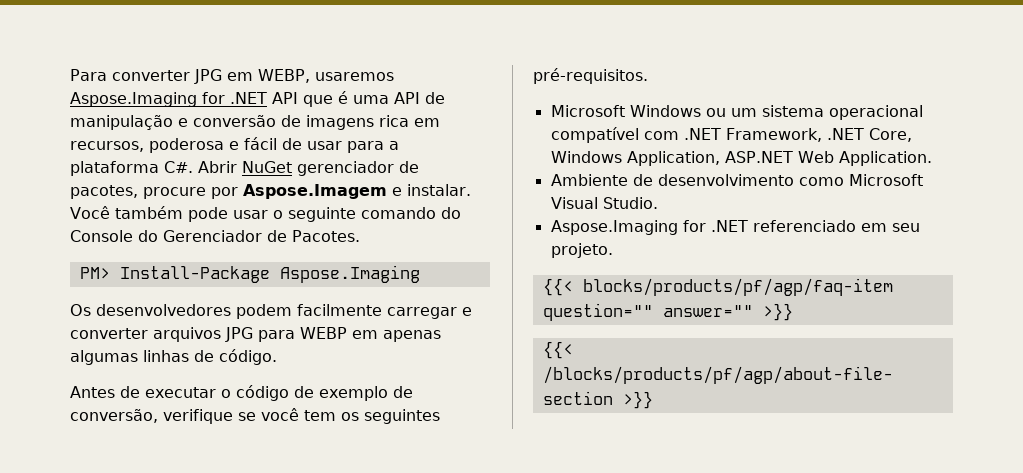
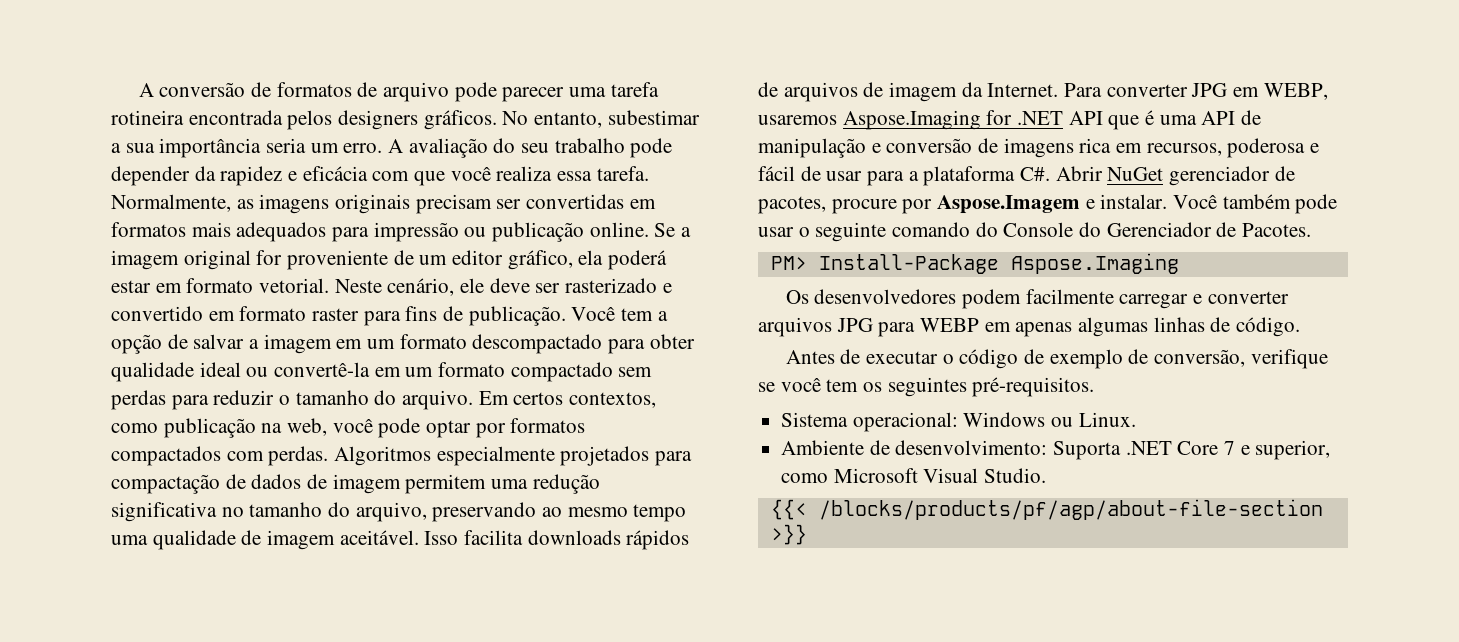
(70, 75) none -> [138,82,659,102] [111,110,700,130] [111,138,673,158] [111,166,649,186] [111,194,656,214] [111,222,692,242] [111,250,668,270] [111,278,672,296] [111,306,668,326] [111,334,695,354] [111,362,653,382] [111,390,657,410] [111,418,586,438] [111,446,693,466] [111,474,600,494] [111,502,687,522] [111,530,690,550] [758,82,1059,102] A conversão de formatos de arquivo pode parecer uma tarefa rotineira encontrada pelos designers gráficos. No entanto, subestimar a sua importância seria um erro. A avaliação do seu trabalho pode depender da rapidez e eficácia com que você realiza essa tarefa. Normalmente, as imagens originais precisam ser convertidas em formatos mais adequados para impressão ou publicação online. Se a imagem original for proveniente de um editor gráfico, ela poderá estar em formato vetorial. Neste cenário, ele deve ser rasterizado e convertido em formato raster para fins de publicação. Você tem a opção de salvar a imagem em um formato descompactado para obter qualidade ideal ou convertê-la em um formato compactado sem perdas para reduzir o tamanho do arquivo. Em certos contextos, como publicação na web, você pode optar por formatos compactados com perdas. Algoritmos especialmente projetados para compactação de dados de imagem permitem uma redução significativa no tamanho do arquivo, preservando ao mesmo tempo uma qualidade de imagem aceitável. Isso facilita downloads rápidos de arquivos de imagem da Internet.
[550,105,923,120] [550,127,912,143] [550,151,932,166] [550,174,923,186] [550,197,658,209] [550,220,920,235] [550,243,613,258] [542,278,893,296] [542,303,793,321] Microsoft Windows ou um sistema operacional compatível com .NET Framework, .NET Core, Windows Application, ASP.NET Web Application. // Ambiente de desenvolvimento como Microsoft Visual Studio. // Aspose.Imaging for .NET referenciado em seu projeto. // {{< blocks/products/pf/agp/faq-item question="" answer="" >}} -> [781,412,1136,432] [781,440,1331,460] [781,468,1047,483] Sistema operacional: Windows ou Linux. // Ambiente de desenvolvimento: Suporta .NET Core 7 e superior, como Microsoft Visual Studio.

